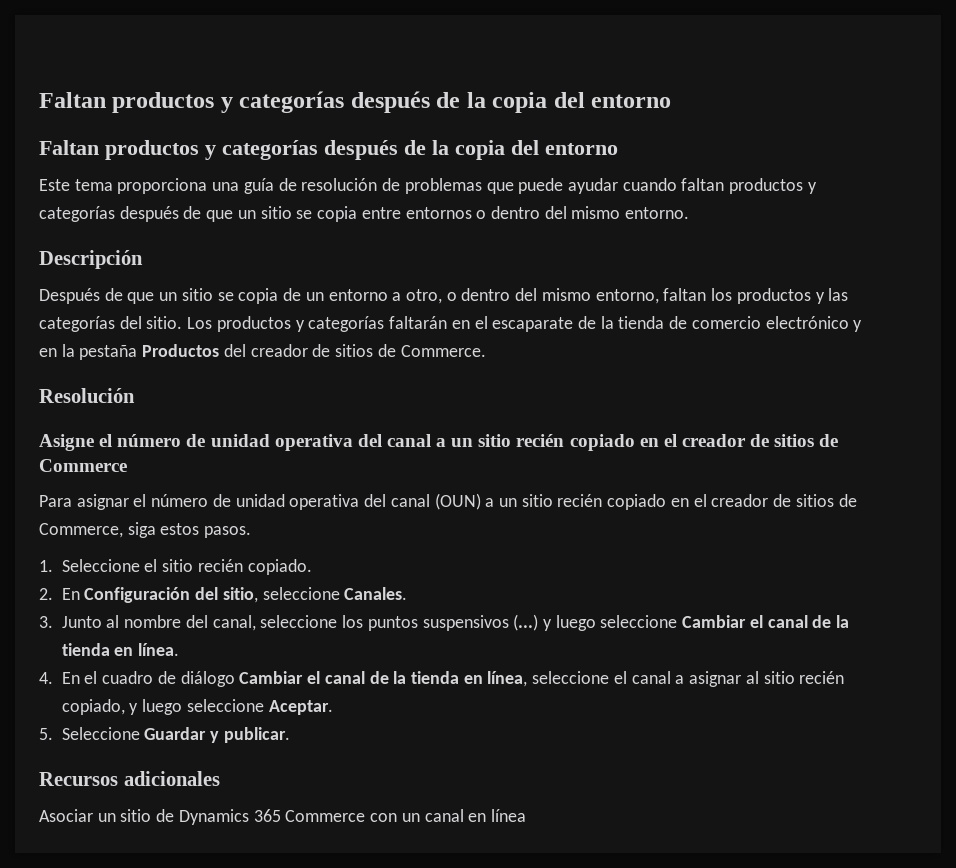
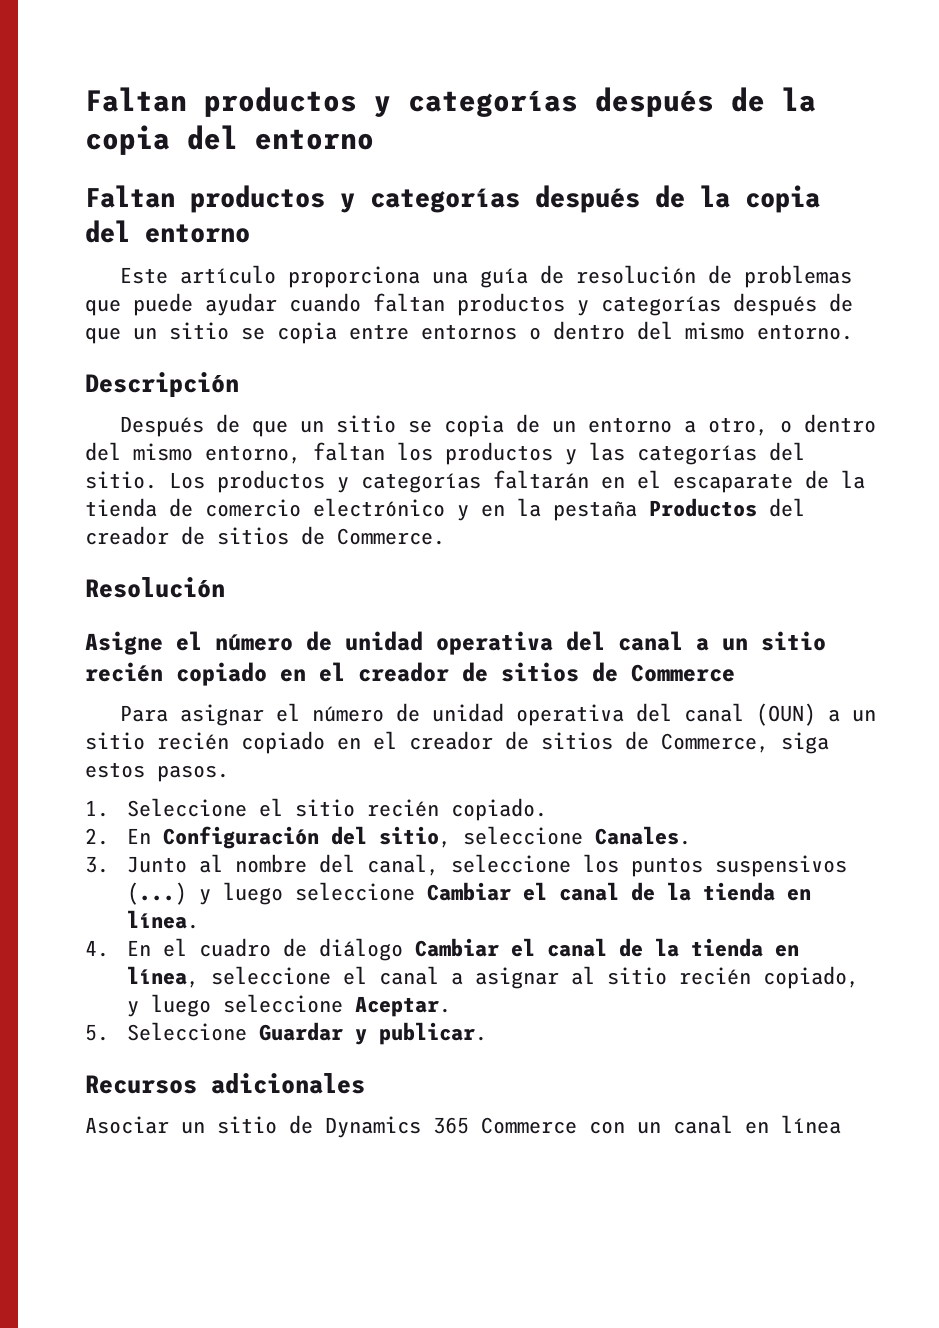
[74,179,113,191] tema -> [180,265,277,284] artículo

